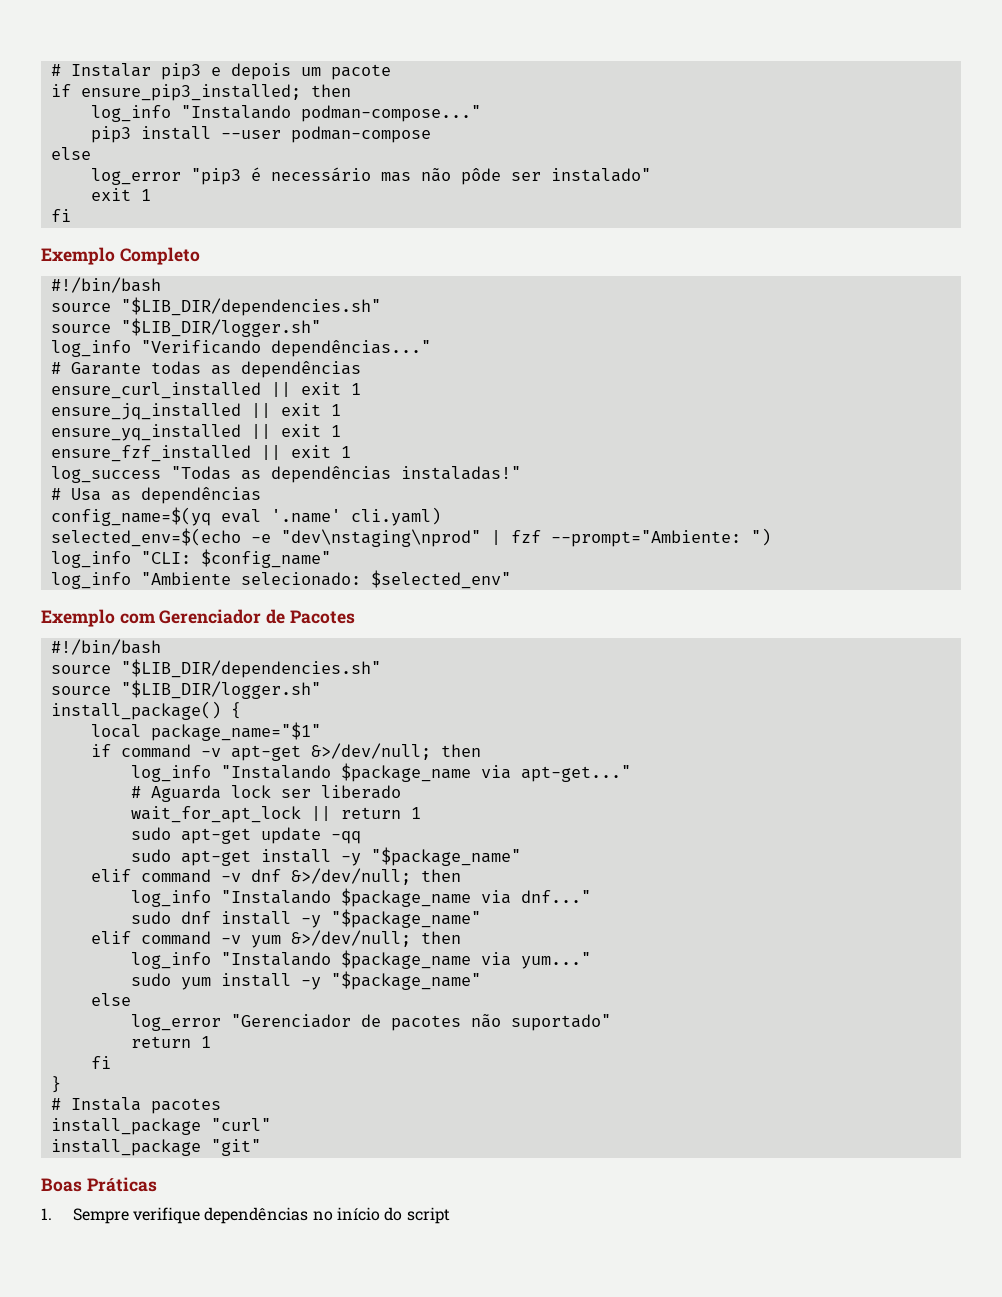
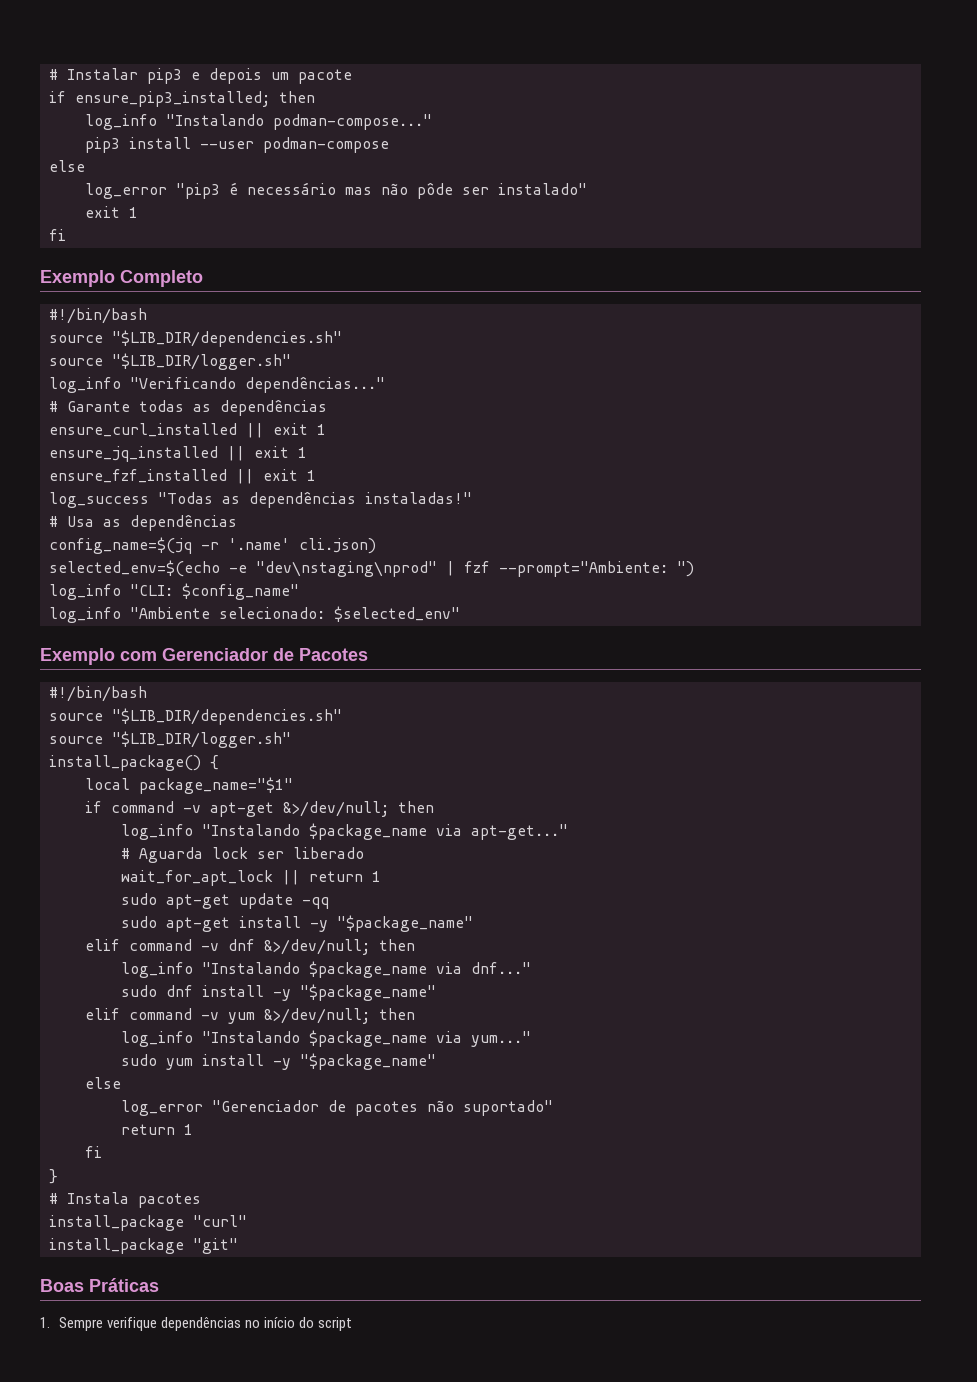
[50,424,341,441] // ensure_yq_installed || exit 1 -> (307, 452) none
[50,507,441,526] config_name=$(yq eval '.name' cli.yaml) -> [49,537,376,554] config_name=$(jq -r '.name' cli.json)

